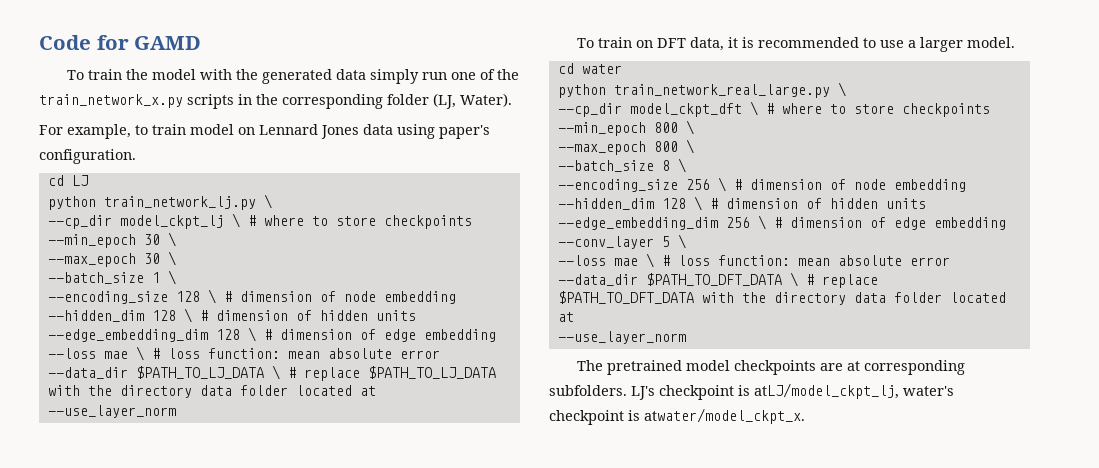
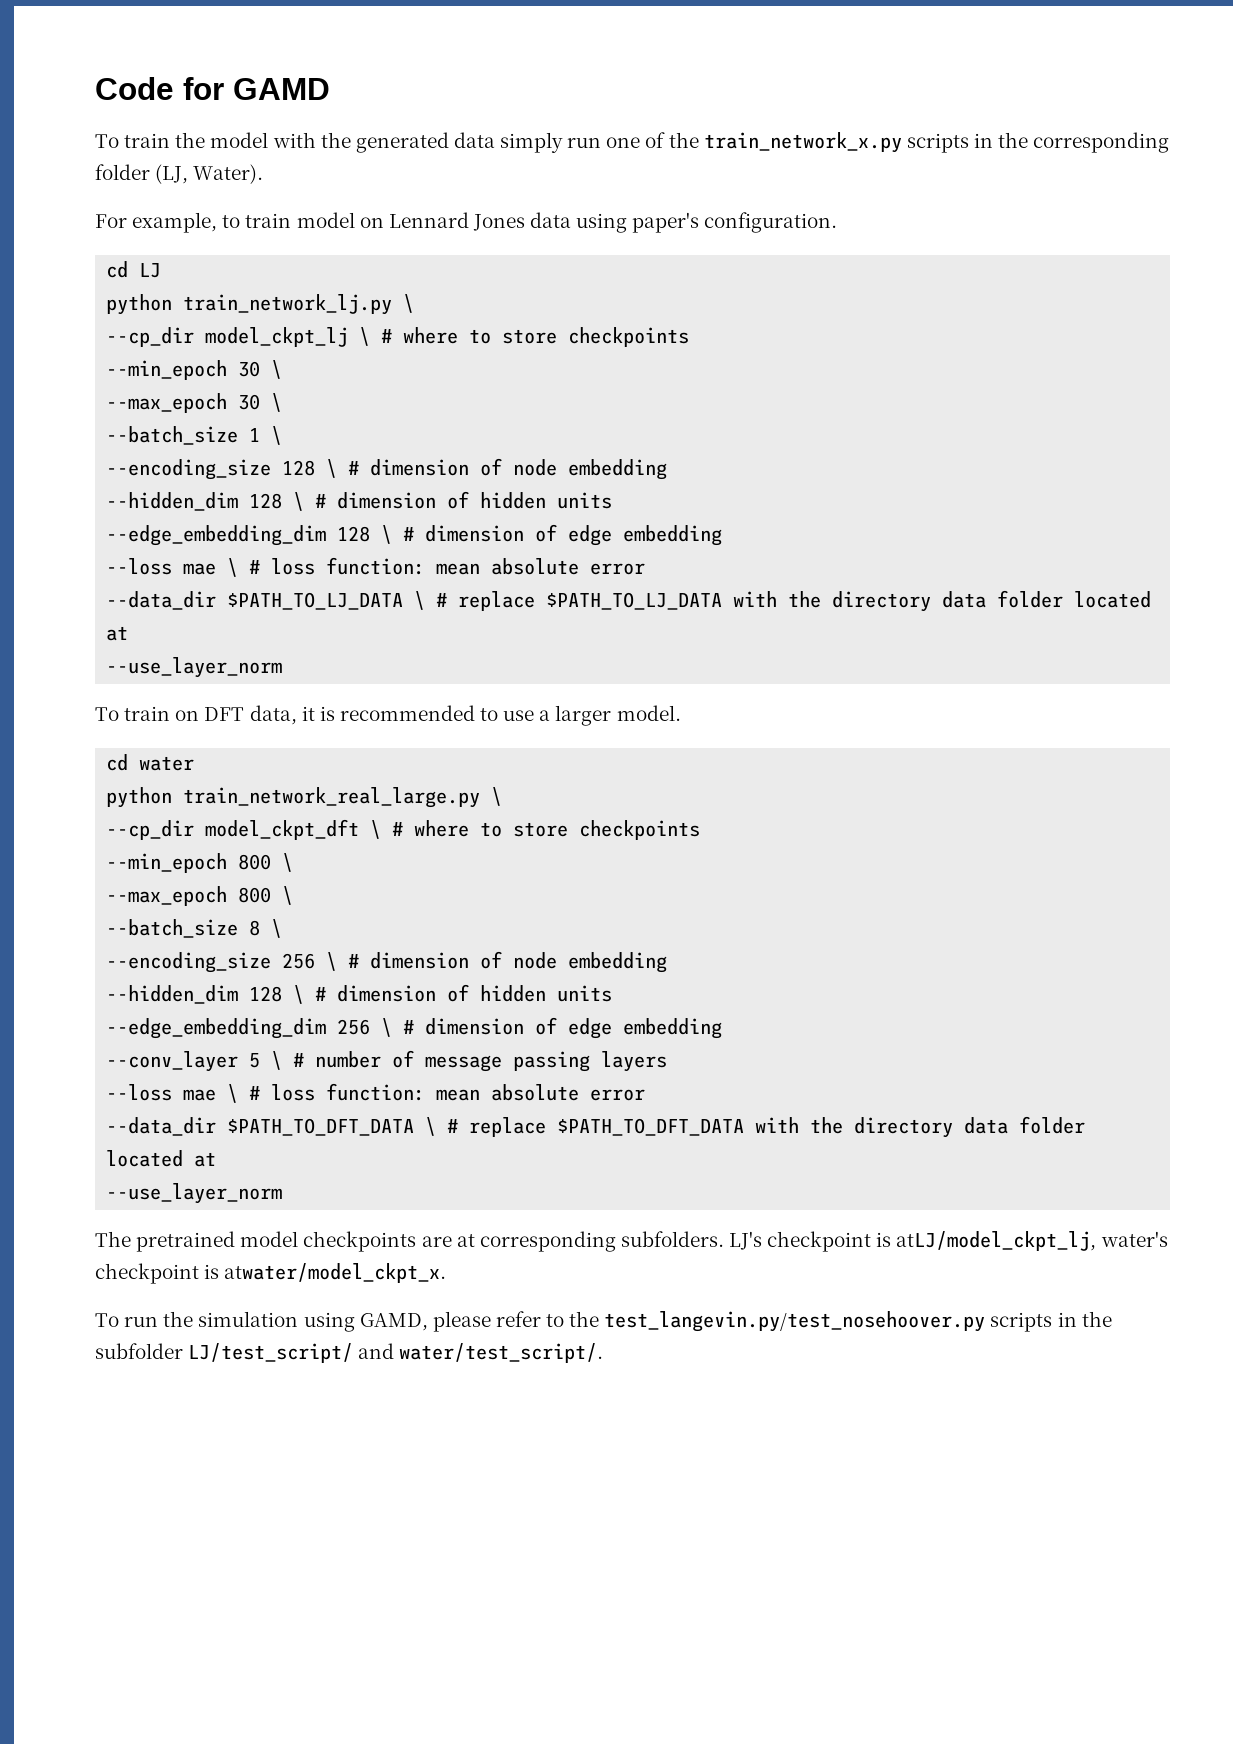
(686, 241) none -> [293,1050,668,1072] # number of message passing layers
(805, 416) none -> [95,1311,1112,1332] [95,1343,604,1363] // To run the simulation using GAMD, please refer to the test_langevin.py/test_nosehoover.py scripts in the subfolder LJ/test_script/ and water/test_script/.

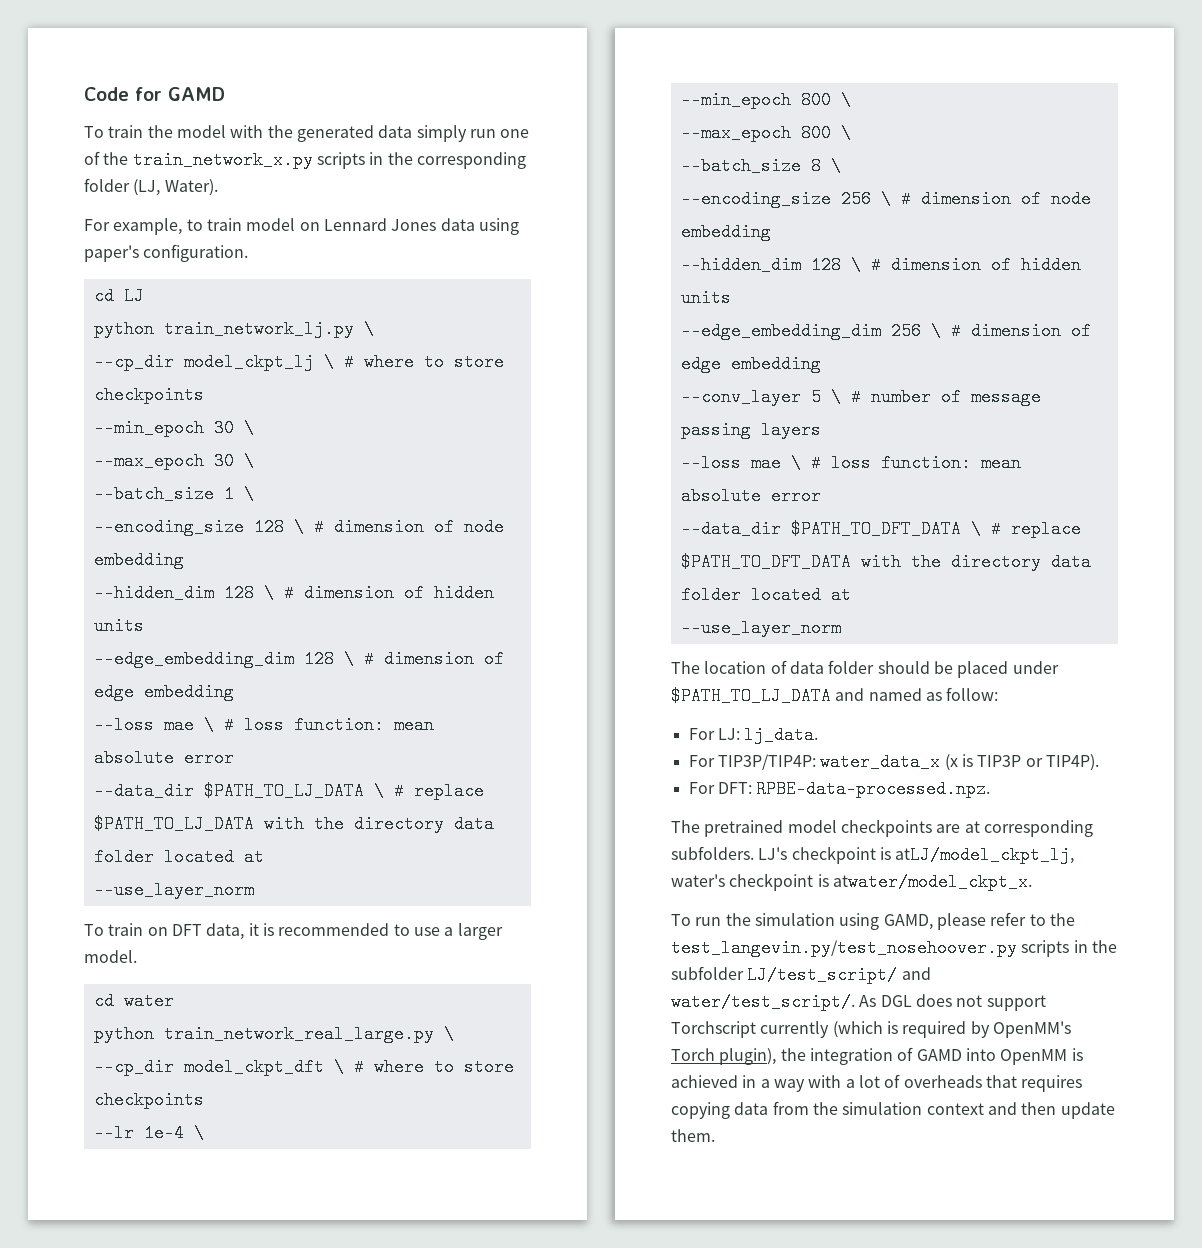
(701, 830) none -> [93,1124,204,1142] // --lr 1e-4 \
(283, 1193) none -> [671,660,1059,678] [671,687,999,705] [688,726,819,744] [688,753,1099,771] [688,780,991,798] // The location of data folder should be placed under $PATH_TO_LJ_DATA and named as follow: // For LJ: lj_data. // For TIP3P/TIP4P: water_data_x (x is TIP3P or TIP4P). // For DFT: RPBE-data-processed.npz.
(604, 1353) none -> [859,994,1046,1011] [671,1021,1071,1038] [671,1047,1083,1065] [671,1074,1083,1092] [671,1101,1115,1119] [671,1129,715,1142] As DGL does not support Torchscript currently (which is required by OpenMM's Torch plugin), the integration of GAMD into OpenMM is achieved in a way with a lot of overheads that requires copying data from the simulation context and then update them.

